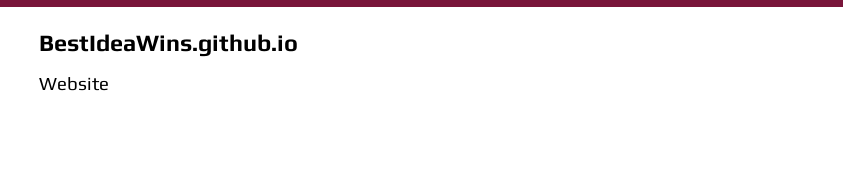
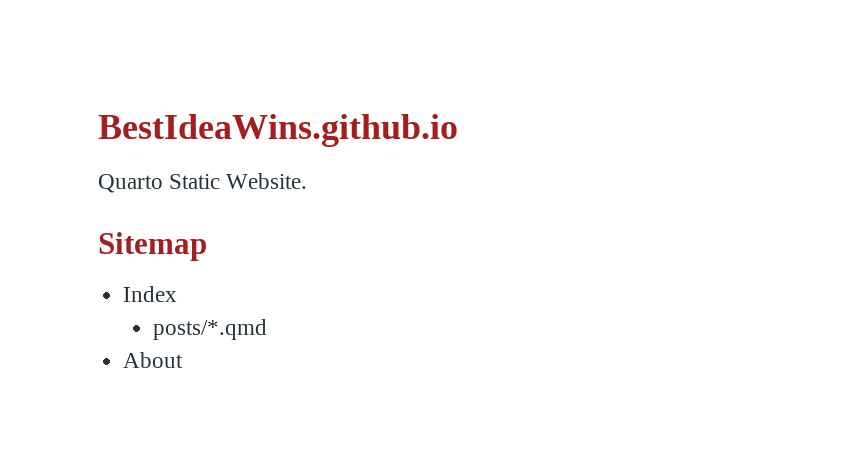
[39,77,109,91] Website -> [98,173,308,193] [98,232,207,261] [123,286,178,302] [153,319,268,340] [123,352,184,368] Quarto Static Website. // Sitemap // Index // posts/*.qmd // About

